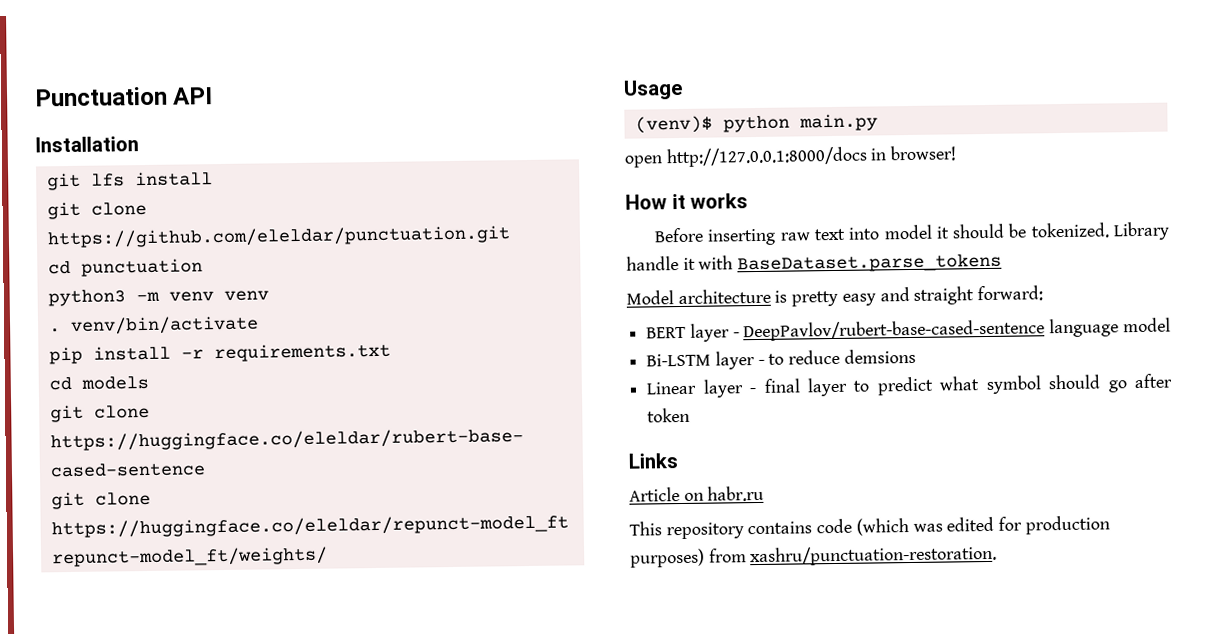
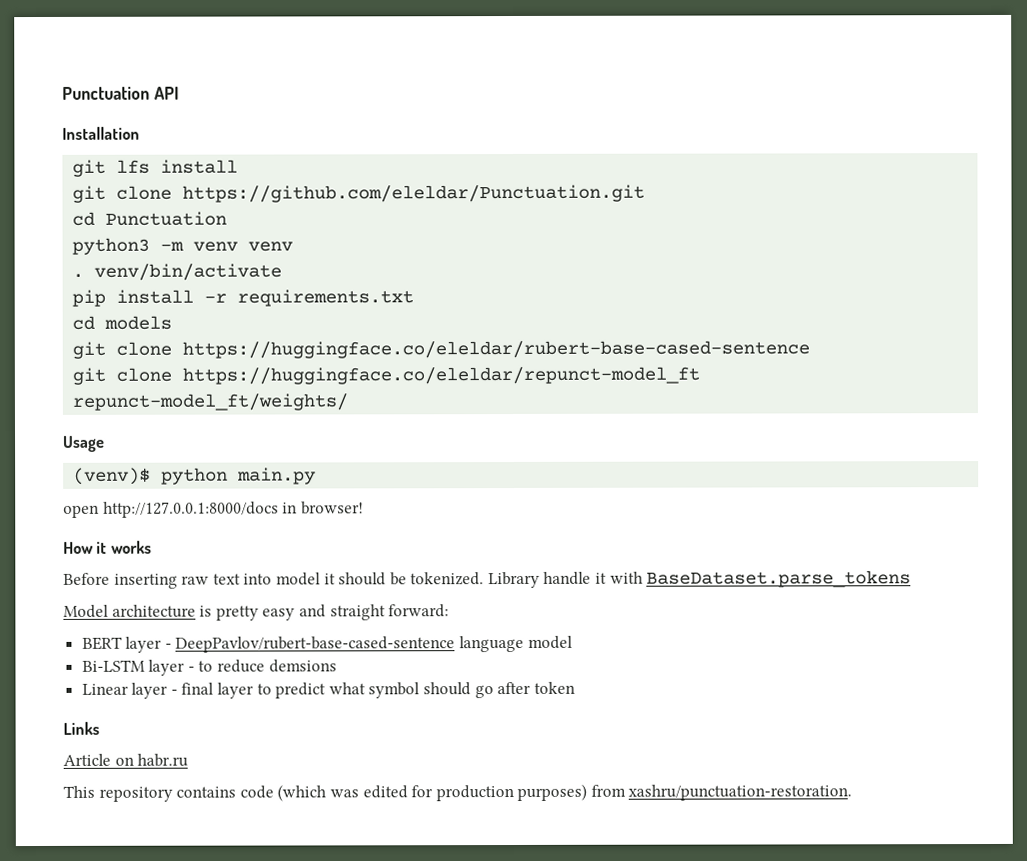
[46,225,511,249] [47,258,203,277] https://github.com/eleldar/punctuation.git // cd punctuation -> [182,184,646,203] [72,211,228,226] https://github.com/eleldar/Punctuation.git // cd Punctuation

